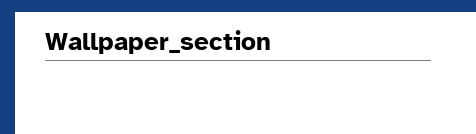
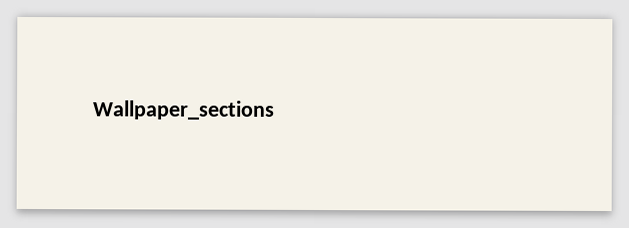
[45,30,271,54] Wallpaper_section -> [92,100,275,120] Wallpaper_sections

